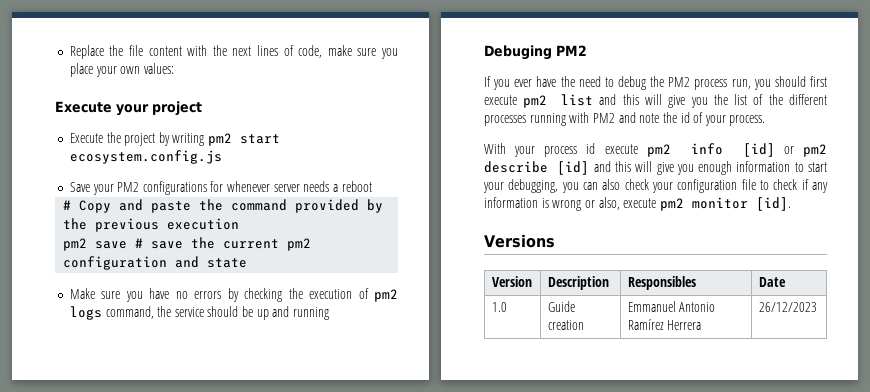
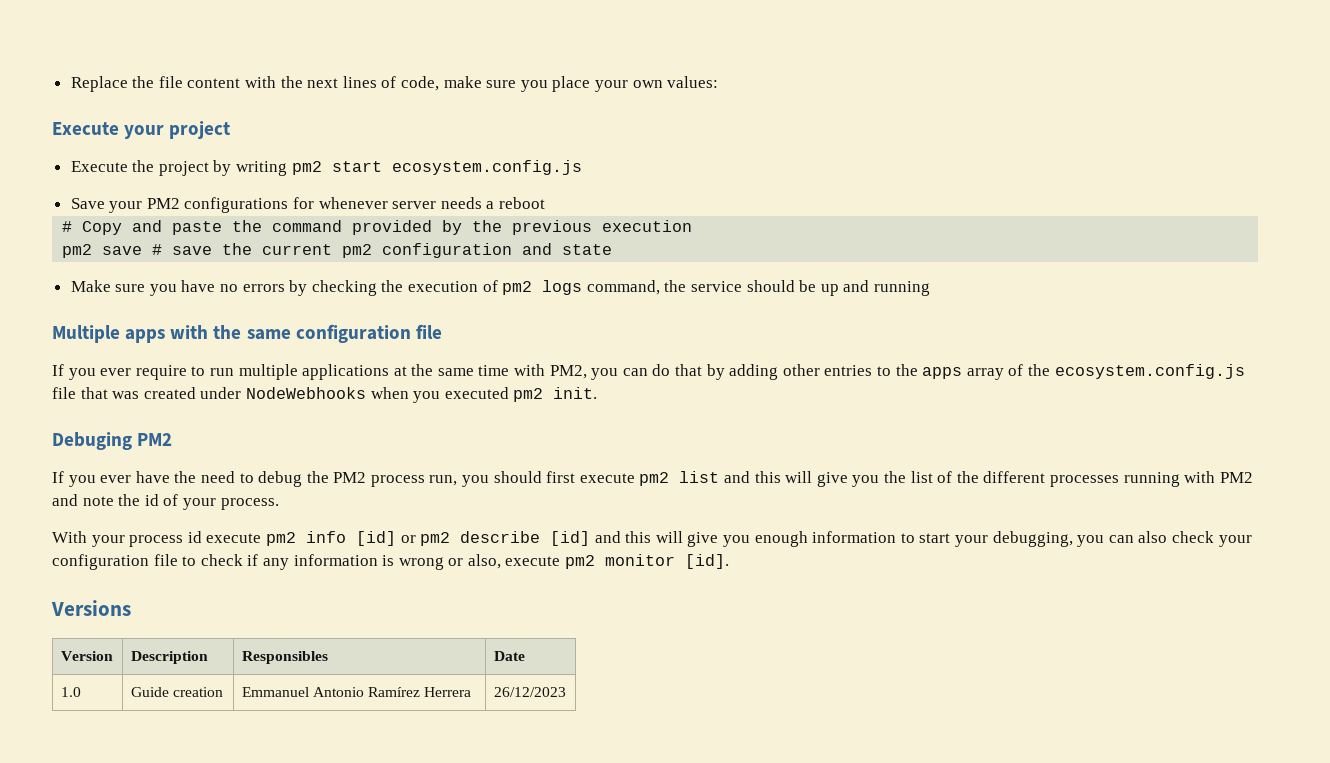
(330, 313) none -> [52,324,442,343] [52,364,1245,380] [52,387,598,403] // Multiple apps with the same configuration file // If you ever require to run multiple applications at the same time with PM2, you can do that by adding other entries to the apps array of the ecosystem.config.js file that was created under NodeWebhooks when you executed pm2 init.

